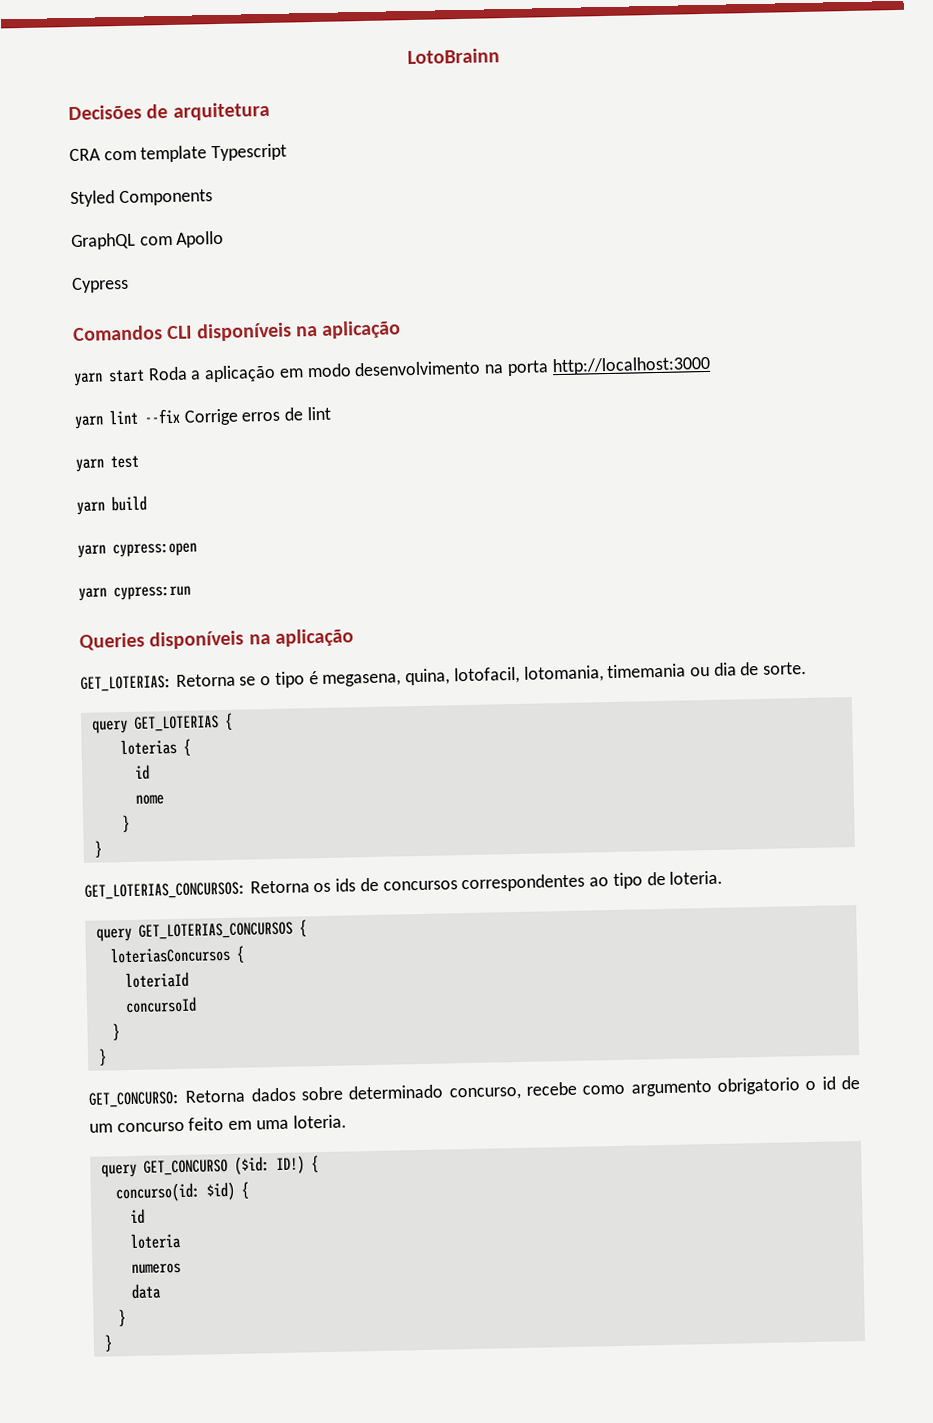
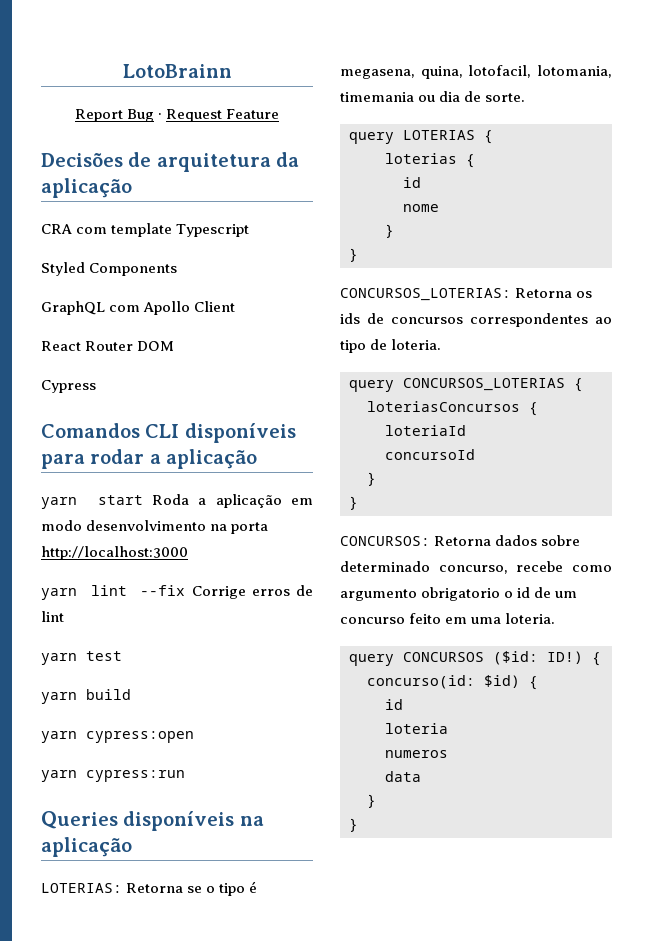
(500, 56) none -> [74,109,280,122] // Report Bug · Request Feature
(270, 111) none -> [276,152,300,167] [41,178,132,198] da aplicação
(225, 239) none -> [194,301,236,312] [41,341,175,351] Client // React Router DOM
[295,325,318,337] na -> [41,449,161,469] para rodar a
[80,675,172,692] GET_LOTERIAS: -> [41,883,122,893] LOTERIAS:
[133,715,219,732] GET_LOTERIAS -> [403,130,475,140] LOTERIAS
[84,881,246,900] GET_LOTERIAS_CONCURSOS: -> [340,288,511,301] CONCURSOS_LOTERIAS:
[137,921,293,940] GET_LOTERIAS_CONCURSOS -> [403,378,565,391] CONCURSOS_LOTERIAS
[88,1090,181,1108] GET_CONCURSO: -> [340,536,430,546] CONCURSOS:
[142,1159,228,1176] GET_CONCURSO -> [403,652,484,662] CONCURSOS

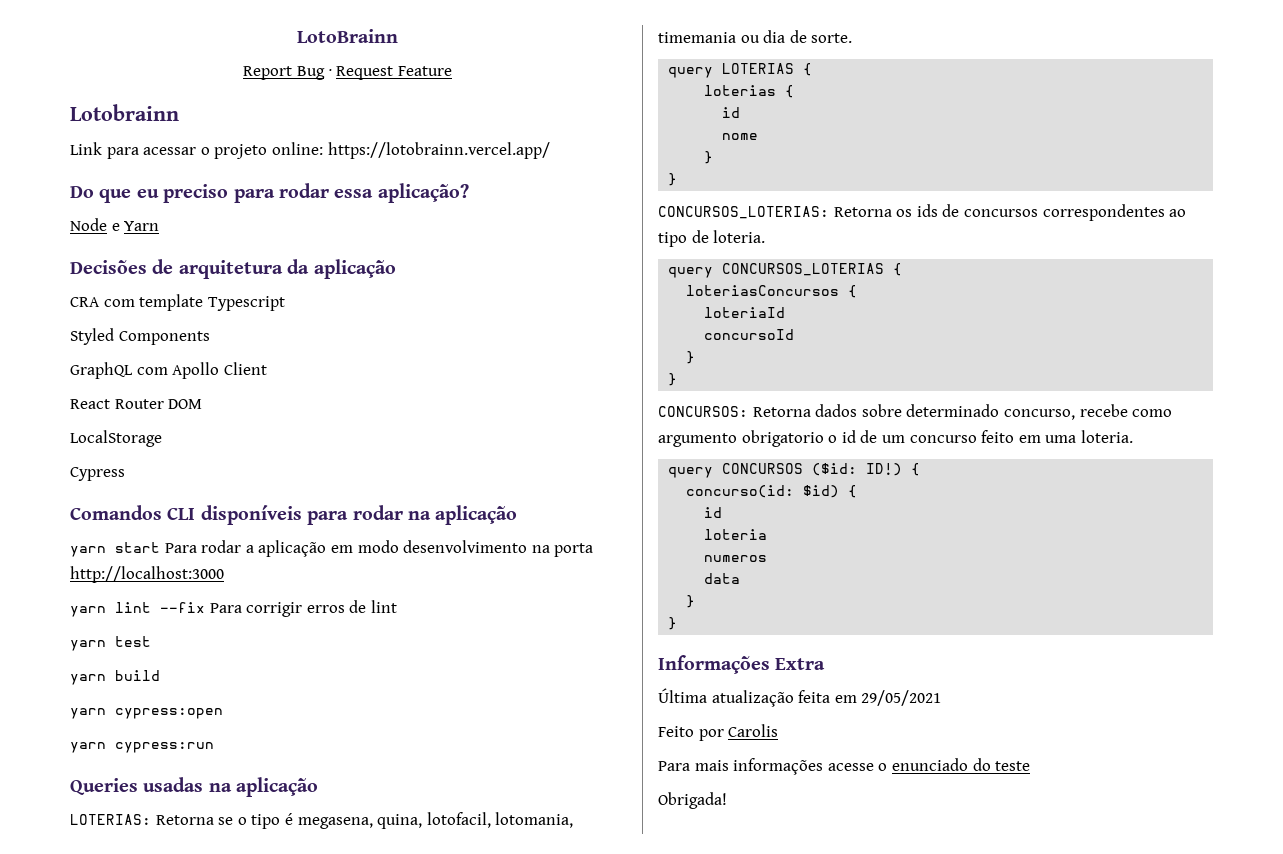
(280, 114) none -> [70,104,179,121] [70,142,550,159] [70,183,469,203] [70,218,160,231] // Lotobrainn // Link para acessar o projeto online: https://lotobrainn.vercel.app/ // Do que eu preciso para rodar essa aplicação? // Node e Yarn
(175, 346) none -> [70,430,162,447] // LocalStorage
[149,454,161,464] a -> [408,511,431,520] na
[152,494,190,505] Roda -> [164,540,242,553] Para rodar
[191,586,246,599] Corrige -> [209,602,303,617] Para corrigir
[123,811,235,831] disponíveis -> [143,777,204,792] usadas
(358, 825) none -> [658,655,826,674] [658,688,942,707] [658,724,779,741] [658,758,1031,775] [658,792,727,809] // Informações Extra // Última atualização feita em 29/05/2021 // Feito por Carolis // Para mais informações acesse o enunciado do teste // Obrigada!

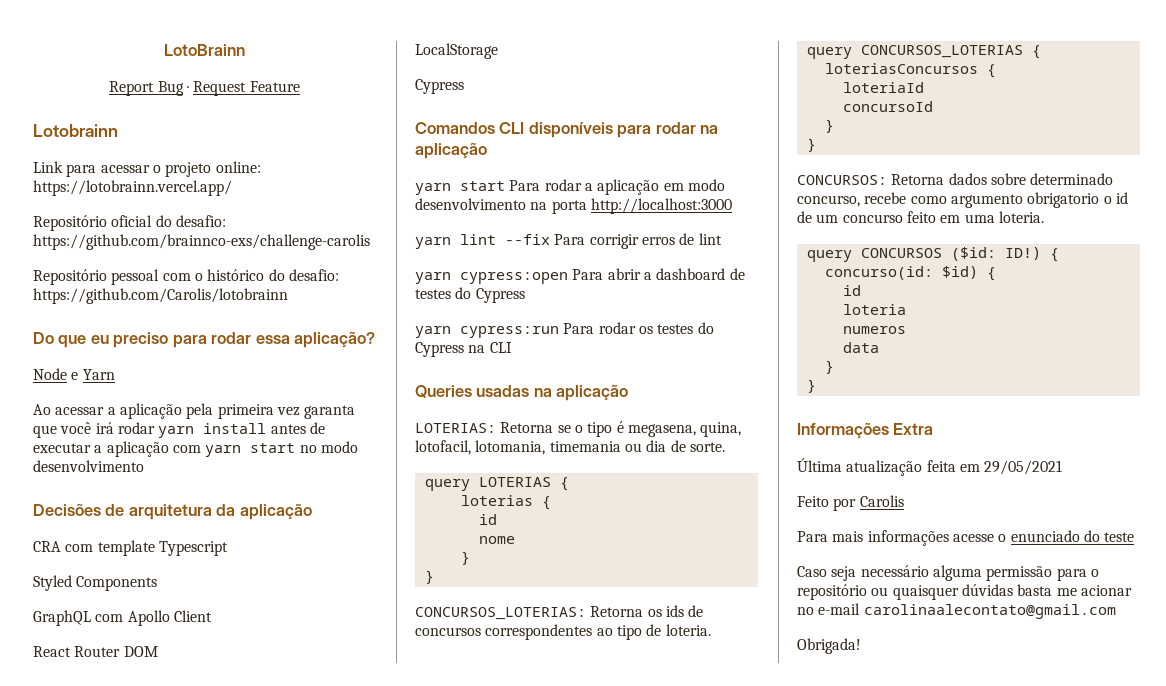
(550, 150) none -> [33,215,226,231] [33,234,370,250] [33,269,339,285] [33,288,288,304] // Repositório oficial do desafio: https://github.com/brainnco-exs/challenge-carolis // Repositório pessoal com o histórico do desafio: https://github.com/Carolis/lotobrainn
(160, 226) none -> [33,403,356,419] [33,422,325,438] [33,441,358,457] [33,460,144,472] // Ao acessar a aplicação pela primeira vez garanta que você irá rodar yarn install antes de executar a aplicação com yarn start no modo desenvolvimento
[115,636,151,647] [70,670,160,685] [70,708,223,719] [70,742,214,753] test // yarn build // yarn cypress:open // yarn cypress:run -> [460,268,745,284] [415,287,525,303] [415,322,714,338] [415,342,512,357] cypress:open Para abrir a dashboard de testes do Cypress // yarn cypress:run Para rodar os testes do Cypress na CLI
(1031, 766) none -> [797,565,1099,581] [797,584,1132,600] [797,603,1116,619] // Caso seja necessário alguma permissão para o repositório ou quaisquer dúvidas basta me acionar no e-mail carolinaalecontato@gmail.com

